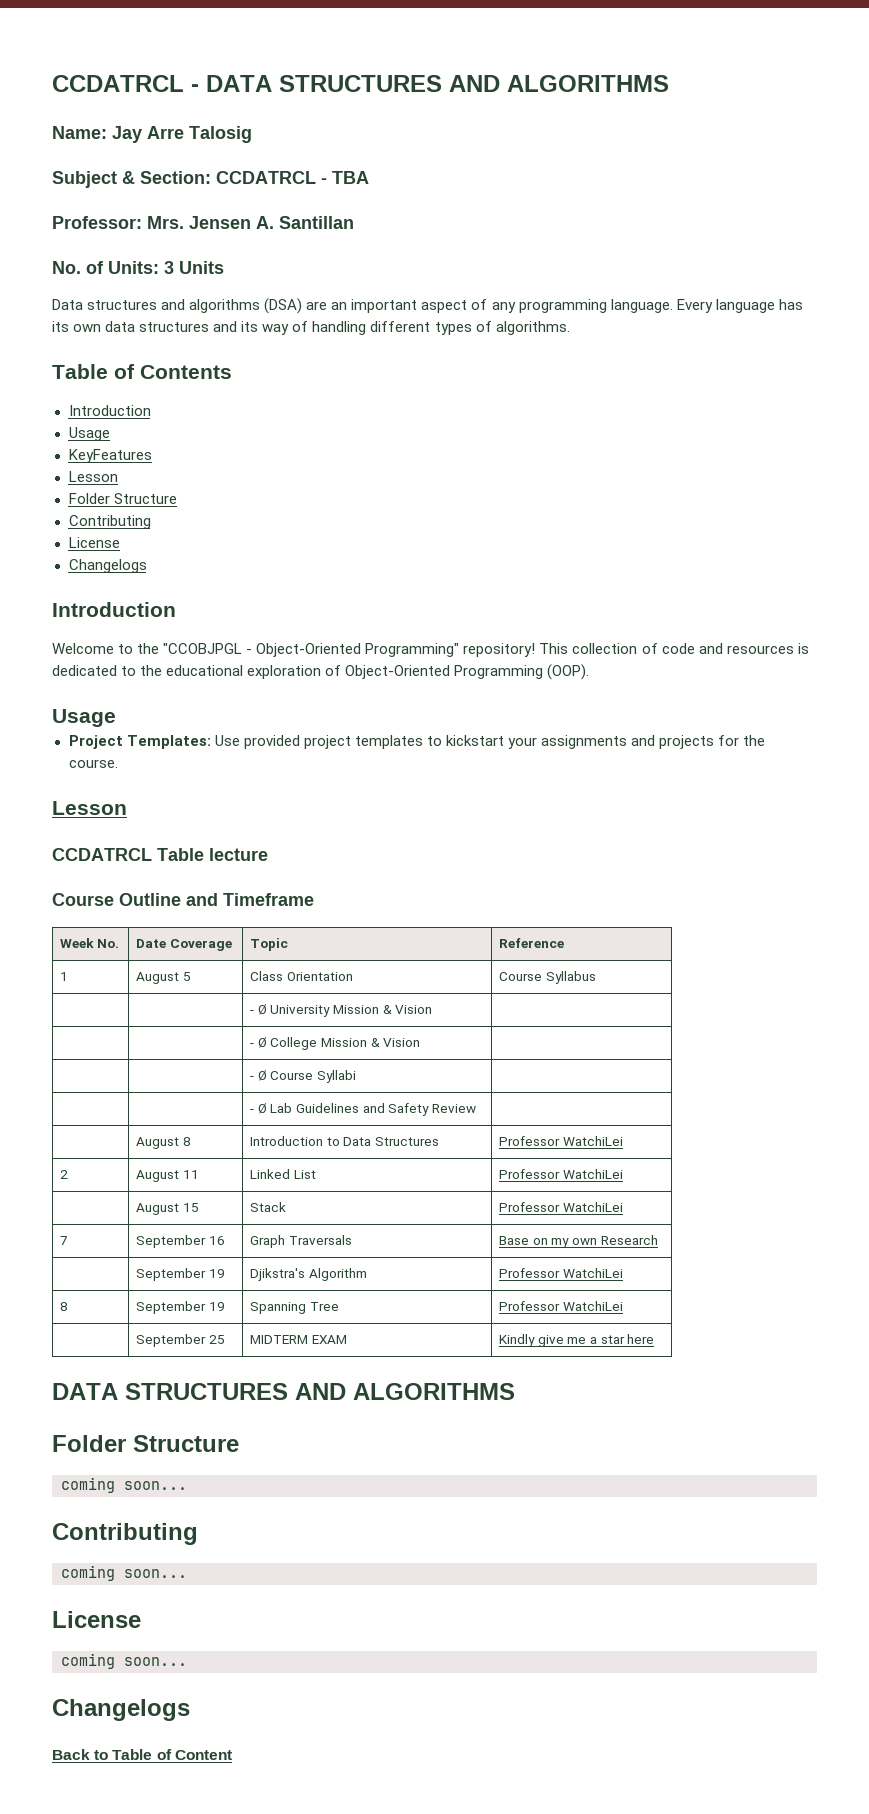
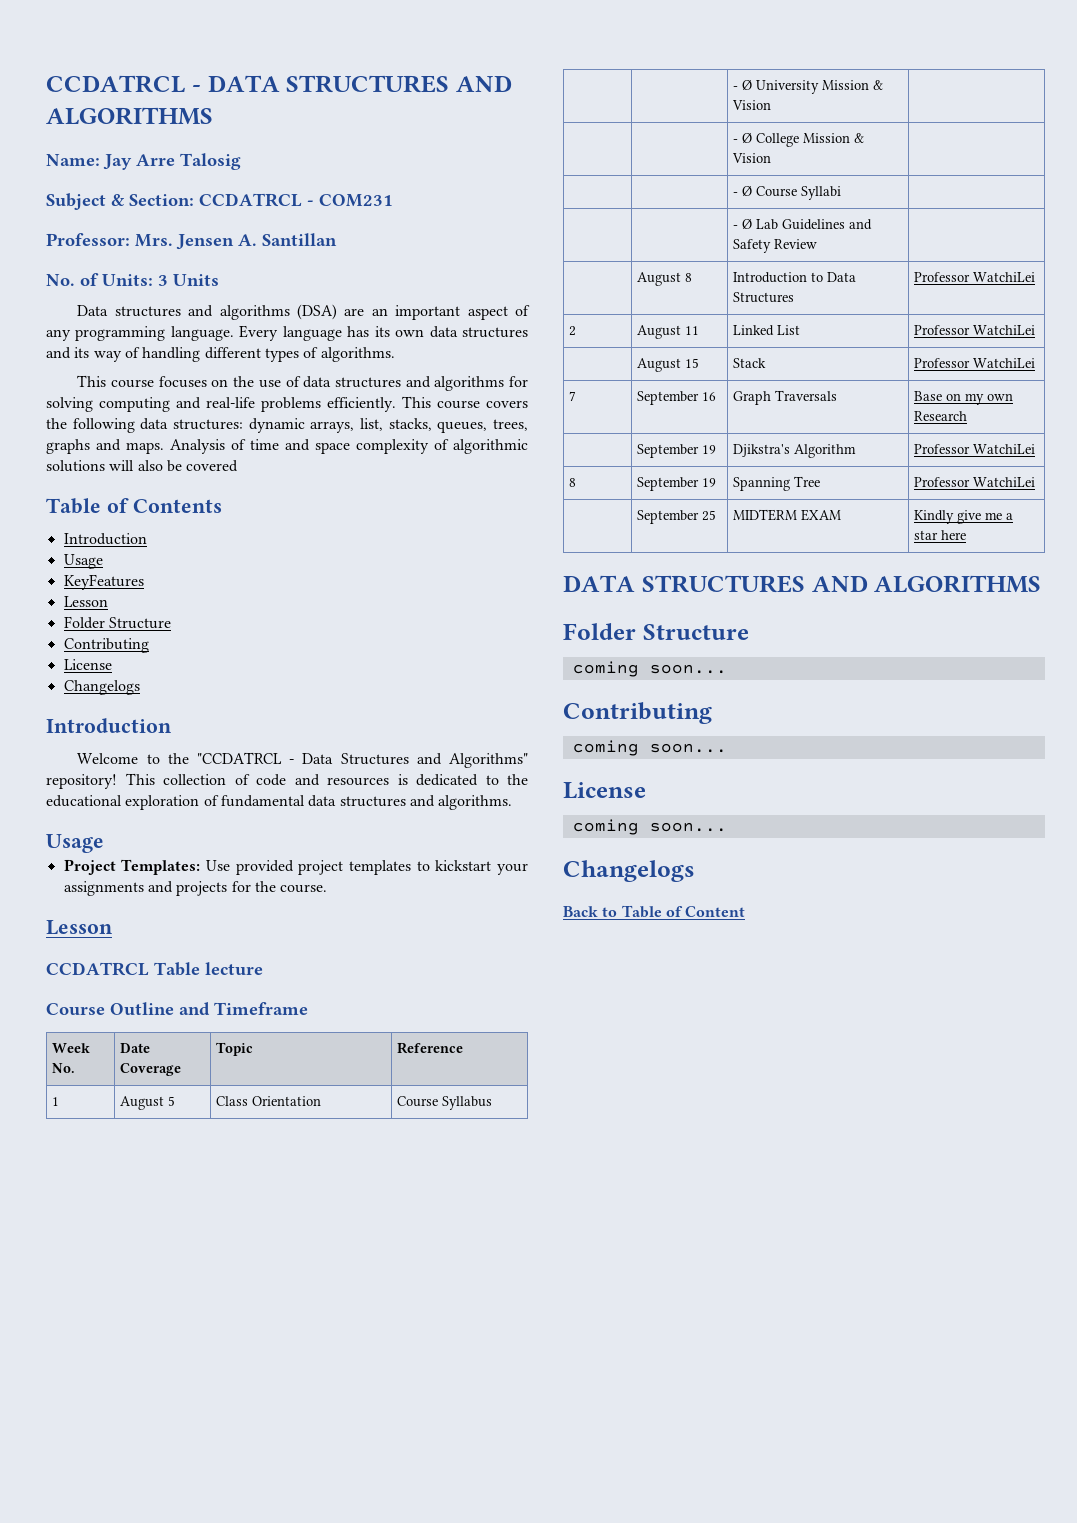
[332,171,369,184] TBA -> [319,194,393,207] COM231
(570, 328) none -> [77,375,529,391] [46,396,528,412] [46,418,528,433] [46,439,528,454] [46,460,239,472] // This course focuses on the use of data structures and algorithms for solving computing and real-life problems efficiently. This course covers the following data structures: dynamic arrays, list, stacks, queues, trees, graphs and maps. Analysis of time and space complexity of algorithmic solutions will also be covered
[163,643,460,657] "CCOBJPGL - Object-Oriented Programming" -> [196,752,528,768] "CCDATRCL - Data Structures and Algorithms"
[345,664,590,680] Object-Oriented Programming (OOP). -> [220,795,513,810] fundamental data structures and algorithms.

